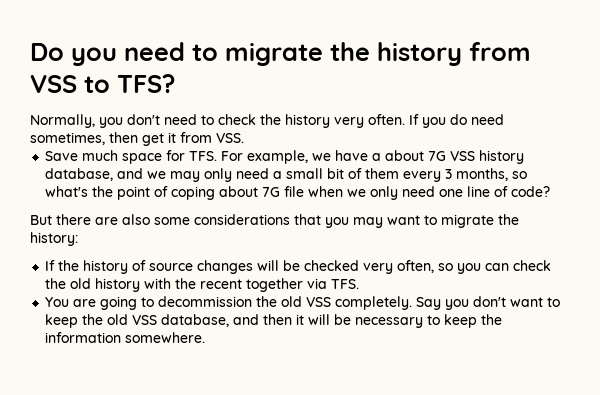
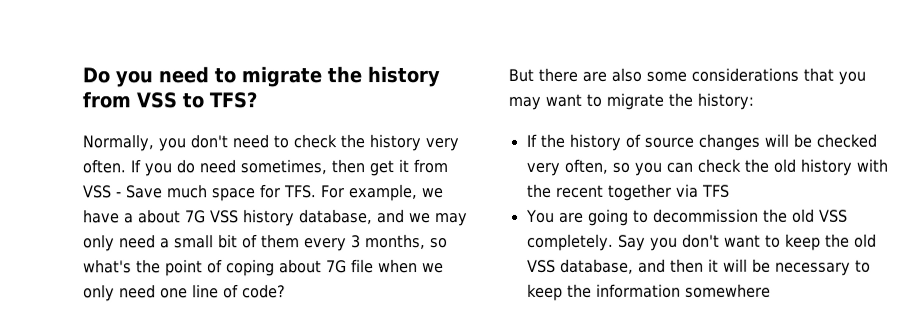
[216,133,244,143] VSS. // -> [83,185,122,199] VSS -
[331,279,360,289] TFS. -> [701,184,730,198] TFS
[125,332,206,343] somewhere. -> [684,283,771,298] somewhere

